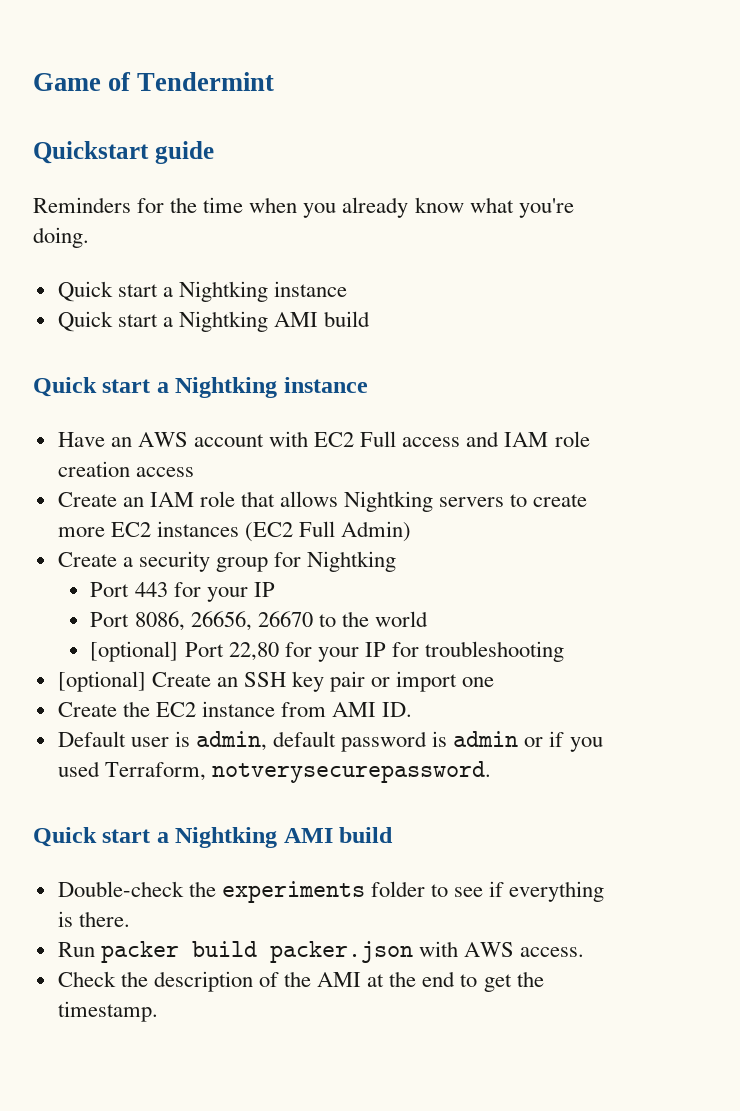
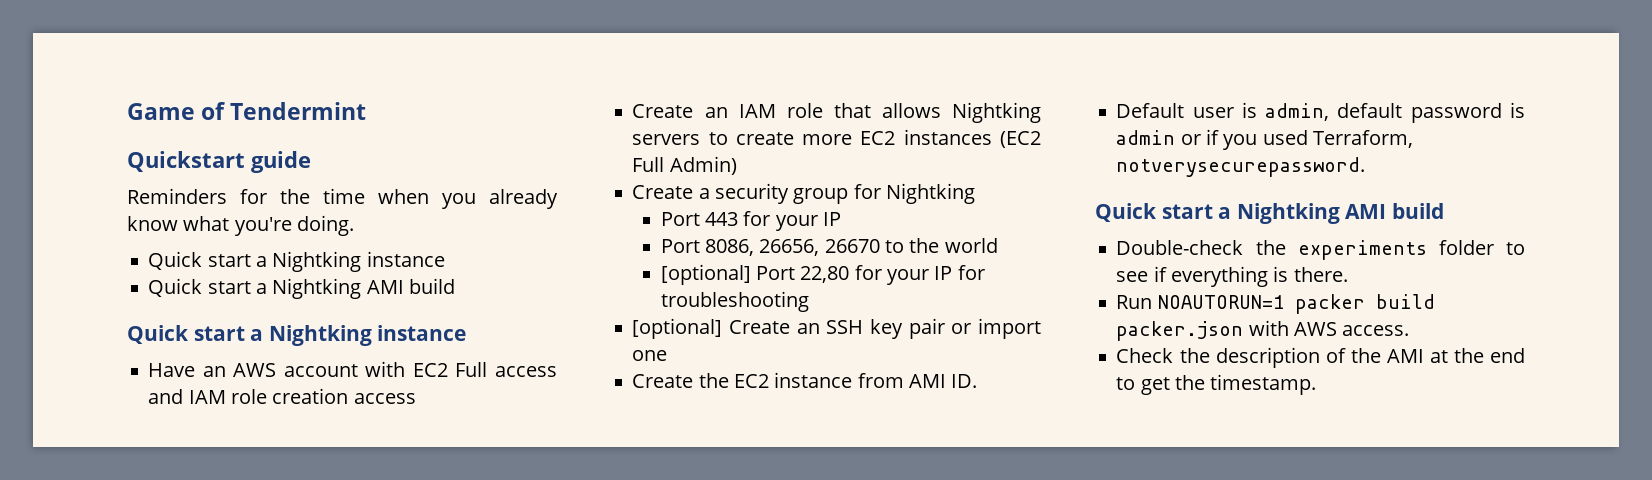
(95, 949) none -> [1157,295,1284,309] NOAUTORUN=1

